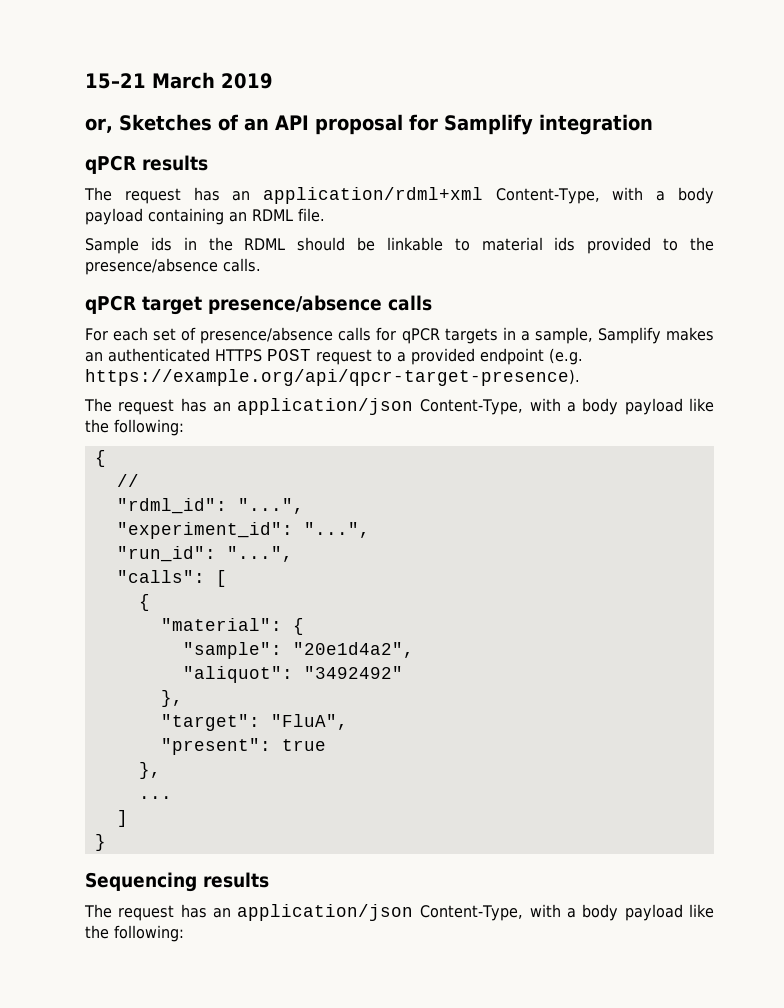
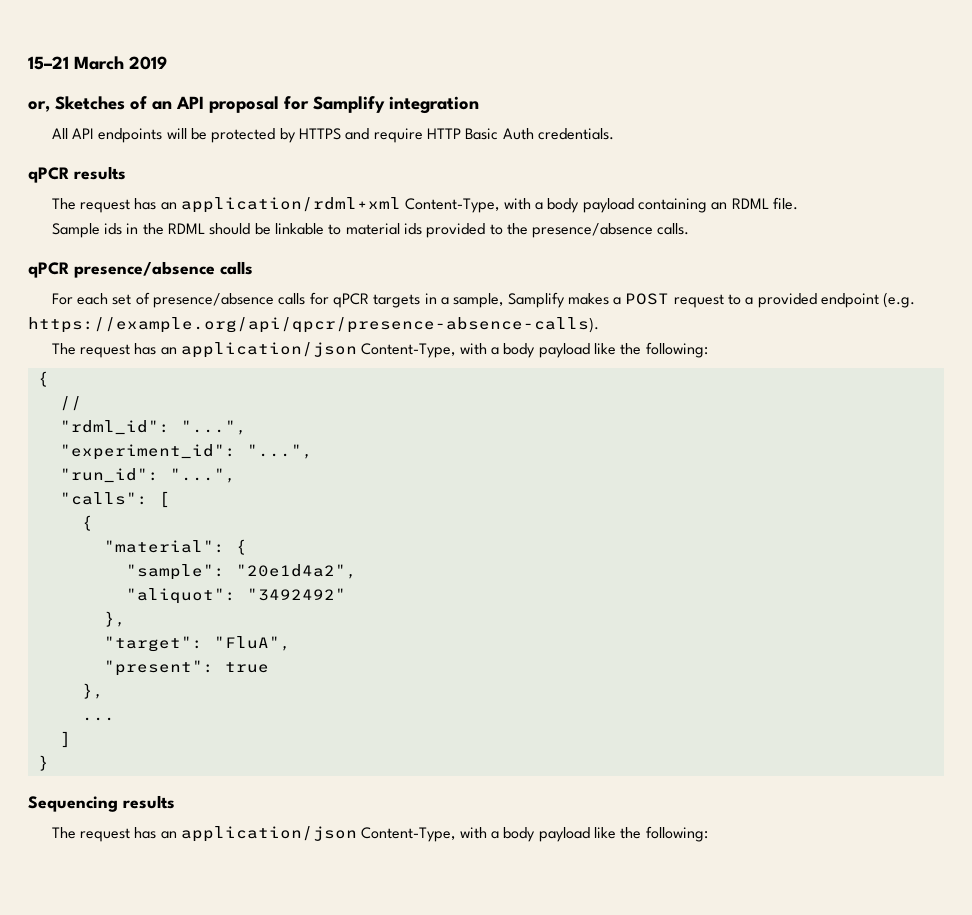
(653, 124) none -> [51,128,614,143] // All API endpoints will be protected by HTTPS and require HTTP Basic Auth credentials.
[142,296,202,315] target -> (69, 270) none
[85,348,262,362] an authenticated HTTPS -> [613,297,622,305] a
[85,369,580,386] https://example.org/api/qpcr-target-presence). -> [28,317,599,333] https://example.org/api/qpcr/presence-absence-calls).

